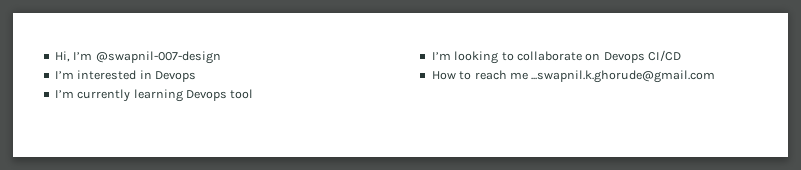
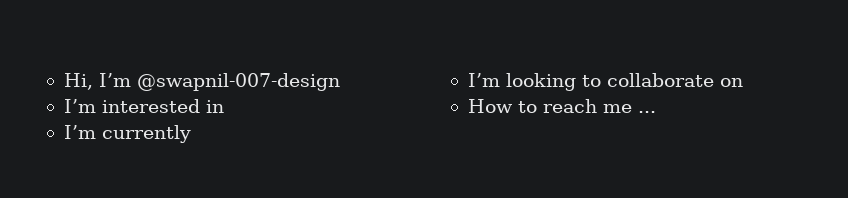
[154,71,196,82] Devops -> (224, 106) none
[133,89,254,102] learning Devops tool -> (191, 134) none
[603,50,681,63] Devops CI/CD -> (743, 82) none
[531,70,716,83] ...swapnil.k.ghorude@gmail.com -> [637,111,656,113] ...

